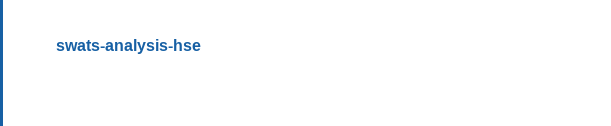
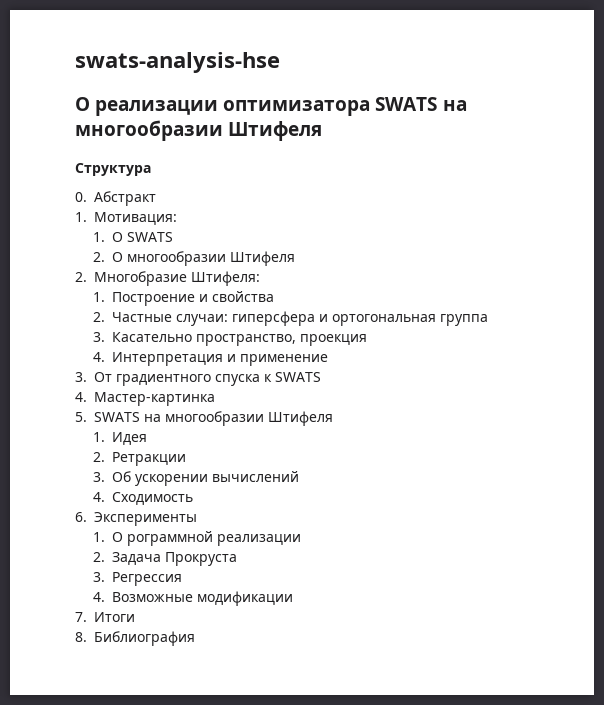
(201, 46) none -> [75,97,467,116] [75,120,323,141] [75,163,151,176] [75,191,156,206] [75,212,177,225] [92,232,173,242] [92,251,295,266] [75,271,260,286] [92,291,274,306] [92,311,488,326] [92,332,367,346] [92,352,328,366] [75,372,321,386] [75,392,215,406] [75,411,333,426] [92,432,147,445] [92,452,186,466] [92,471,299,486] [92,492,193,505] [75,512,197,526] [92,531,301,546] [92,552,237,566] [92,572,182,586] [92,591,293,606] [75,612,135,622] [75,631,195,646] // О реализации оптимизатора SWATS на многообразии Штифеля // Структура // 0. Абстракт // 1. Мотивация: // 1. О SWATS // 2. О многообразии Штифеля // 2. Многобразие Штифеля: // 1. Построение и свойства // 2. Частные случаи: гиперсфера и ортогональная группа // 3. Касательно пространство, проекция // 4. Интерпретация и применение // 3. От градиентного спуска к SWATS // 4. Мастер-картинка // 5. SWATS на многообразии Штифеля // 1. Идея // 2. Ретракции // 3. Об ускорении вычислений // 4. Сходимость // 6. Эксперименты // 1. О рограммной реализации // 2. Задача Прокруста // 3. Регрессия // 4. Возможные модификации // 7. Итоги // 8. Библиография

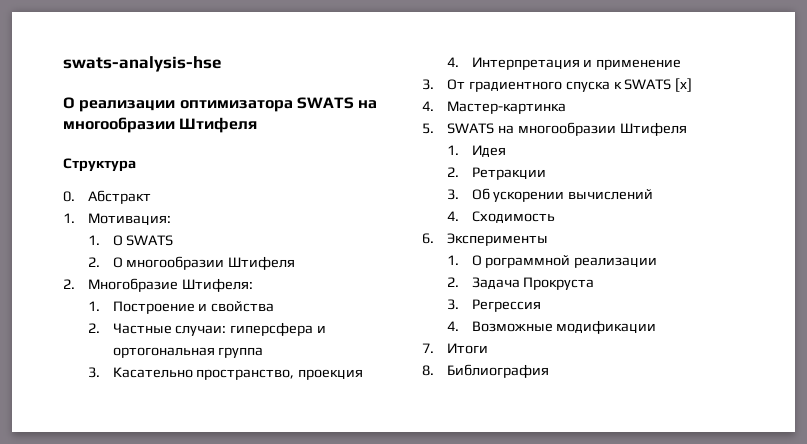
(321, 377) none -> [675,78,693,92] [x]

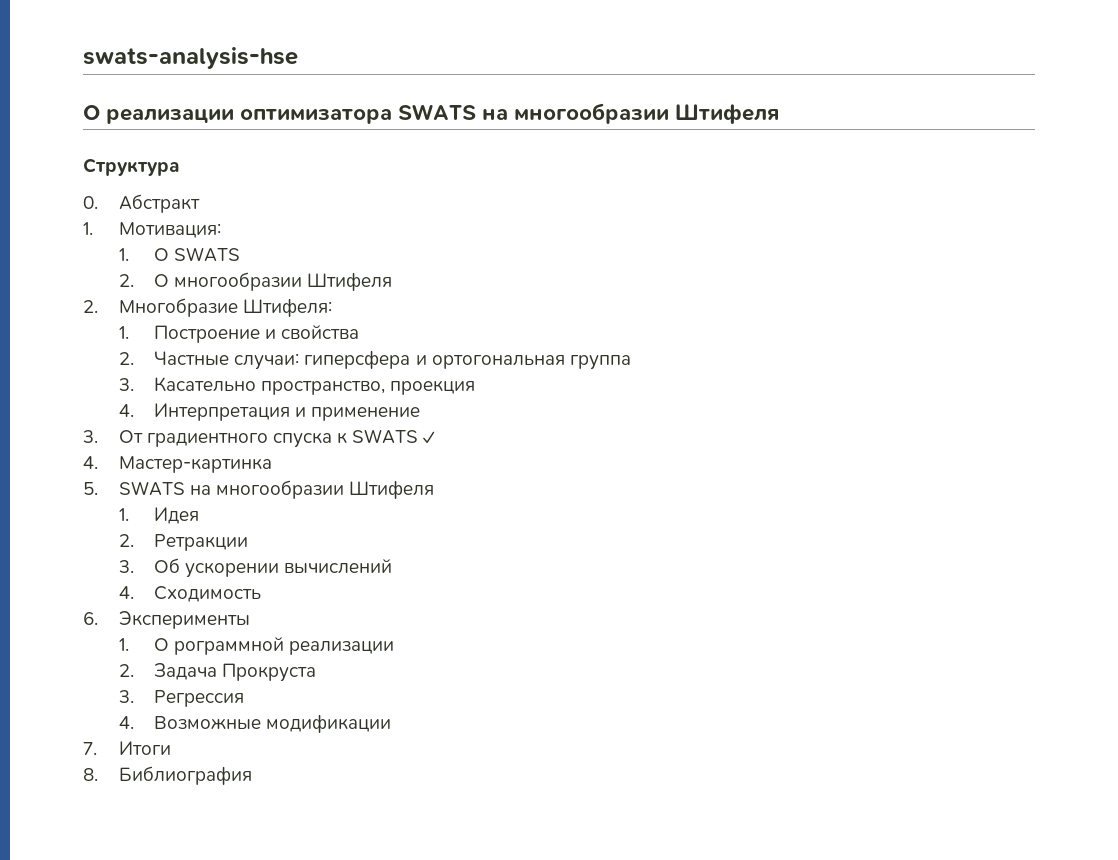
[675,78,693,92] [x] -> [423,431,436,444] ✓

